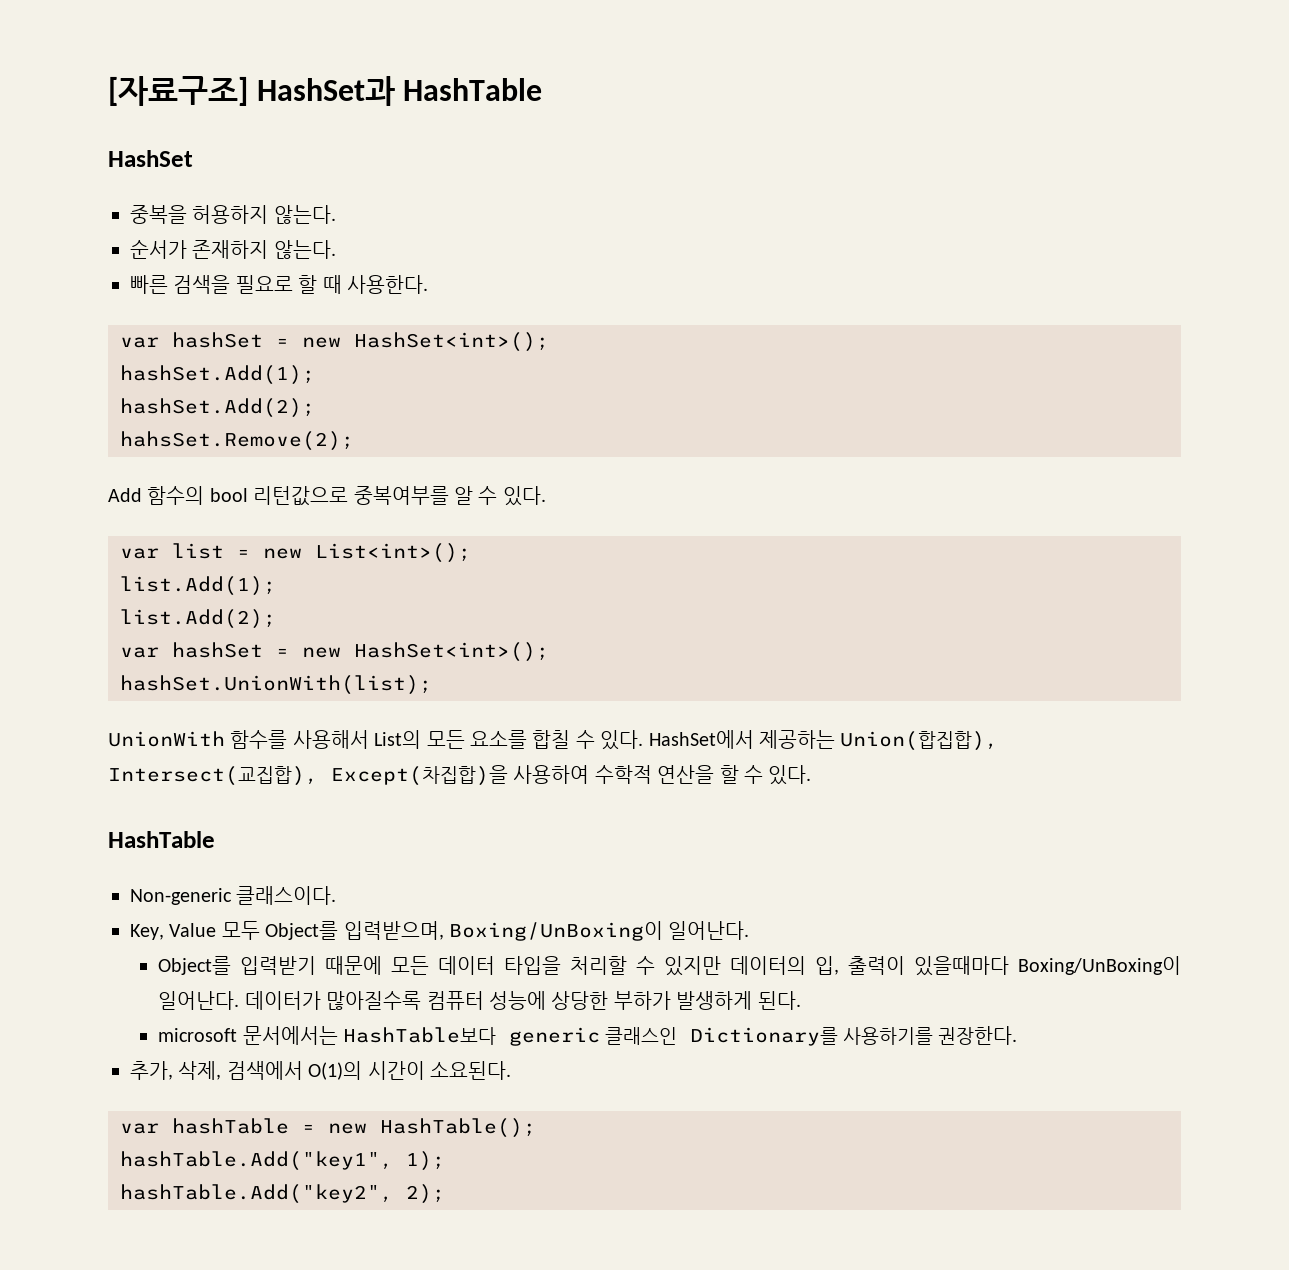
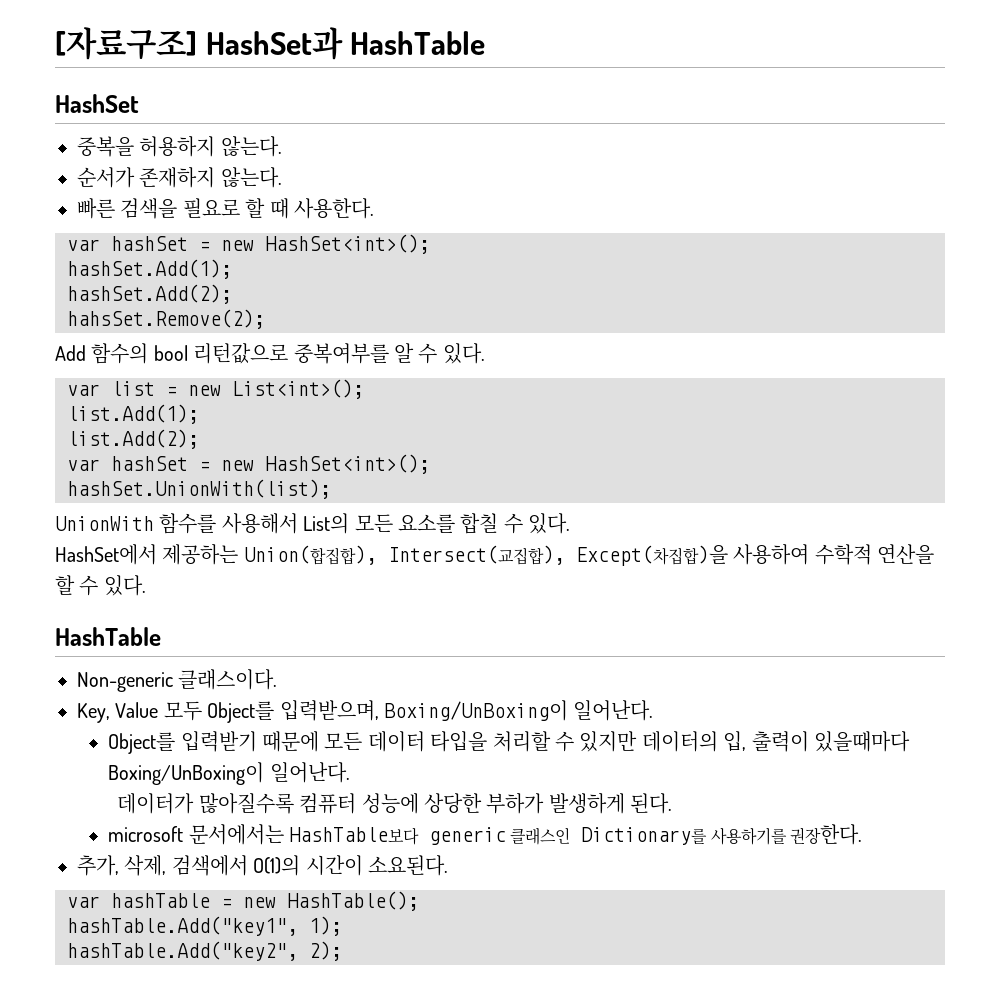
(644, 740) none -> (571, 523) //
(240, 1000) none -> (350, 772) //

